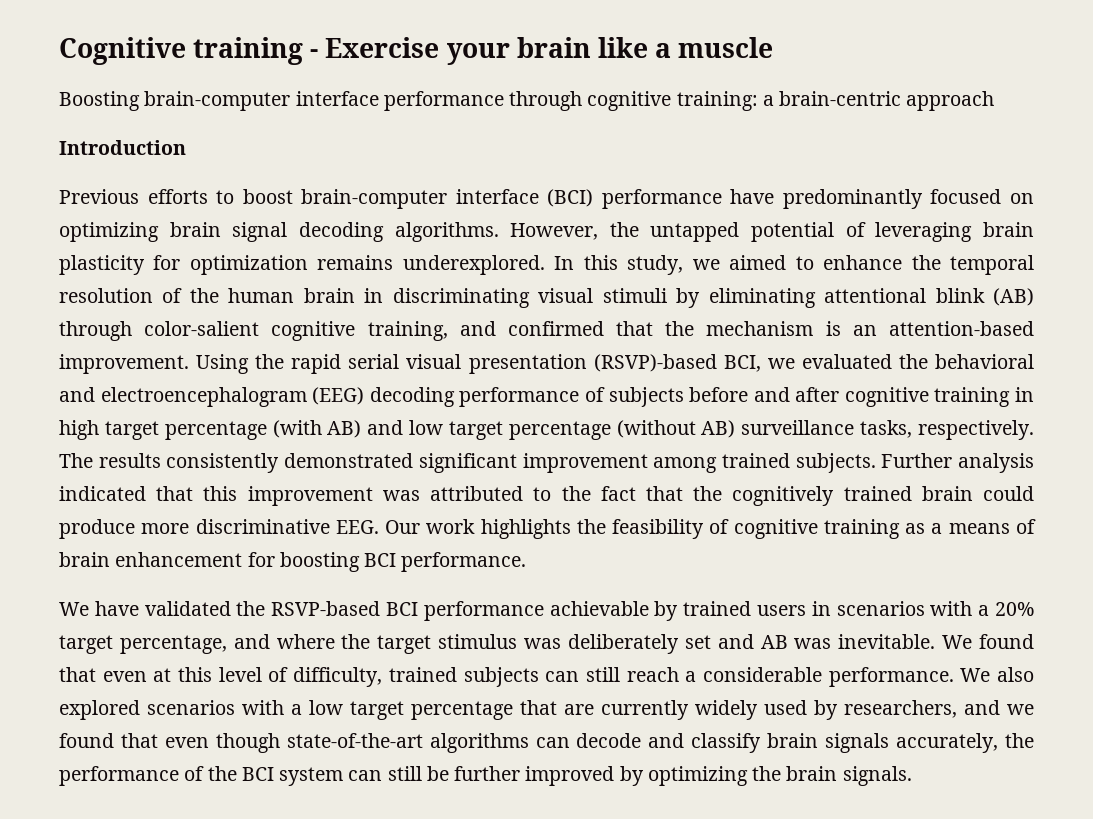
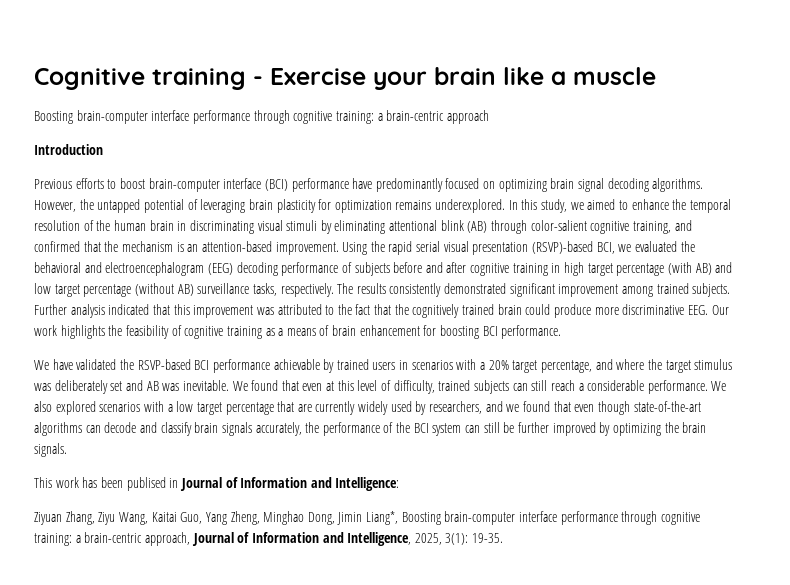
(912, 776) none -> [34,477,400,491] [34,511,700,525] [34,532,504,546] // This work has been publised in Journal of Information and Intelligence: // Ziyuan Zhang, Ziyu Wang, Kaitai Guo, Yang Zheng, Minghao Dong, Jimin Liang*, Boosting brain-computer interface performance through cognitive training: a brain-centric approach, Journal of Information and Intelligence, 2025, 3(1): 19-35.

